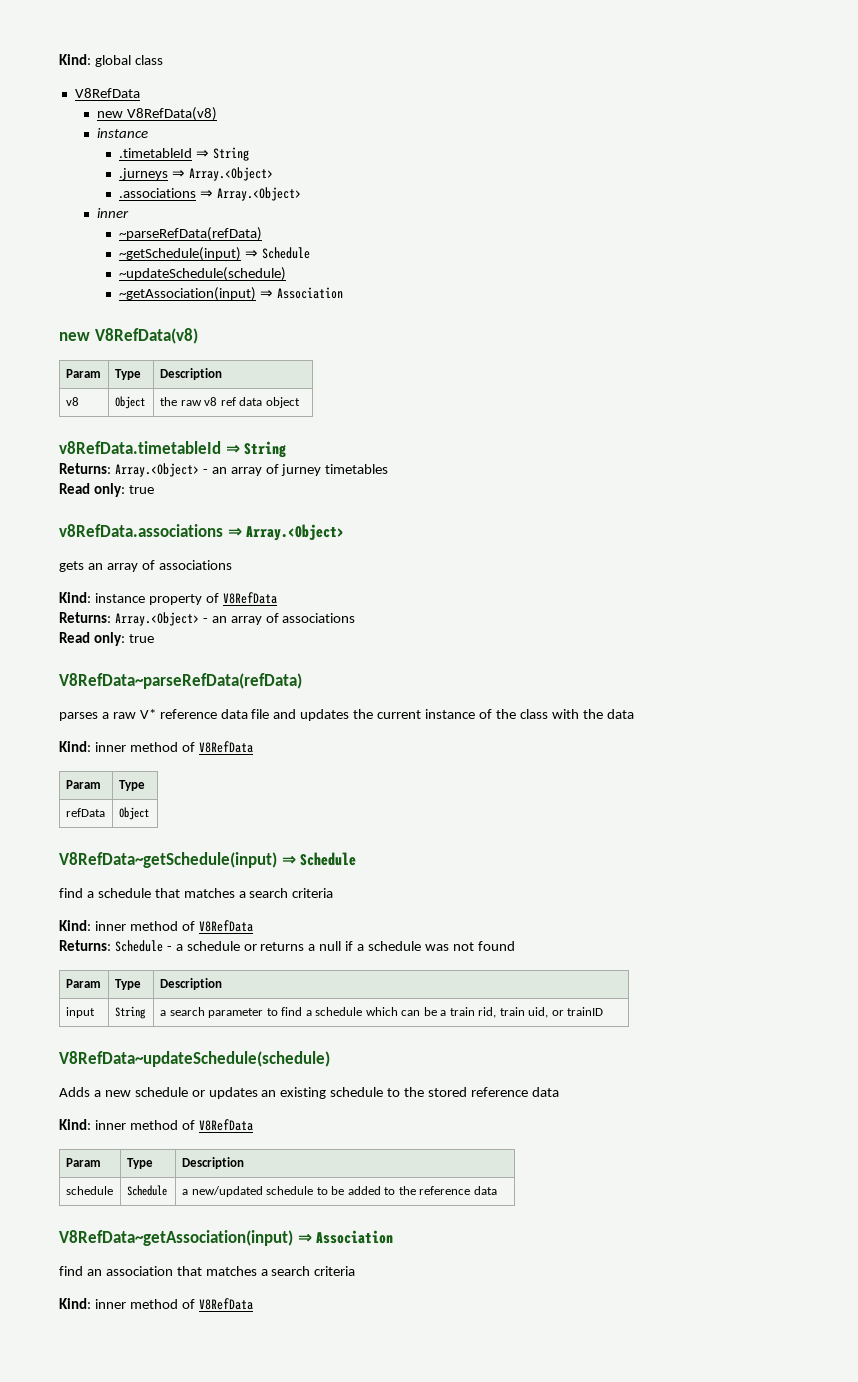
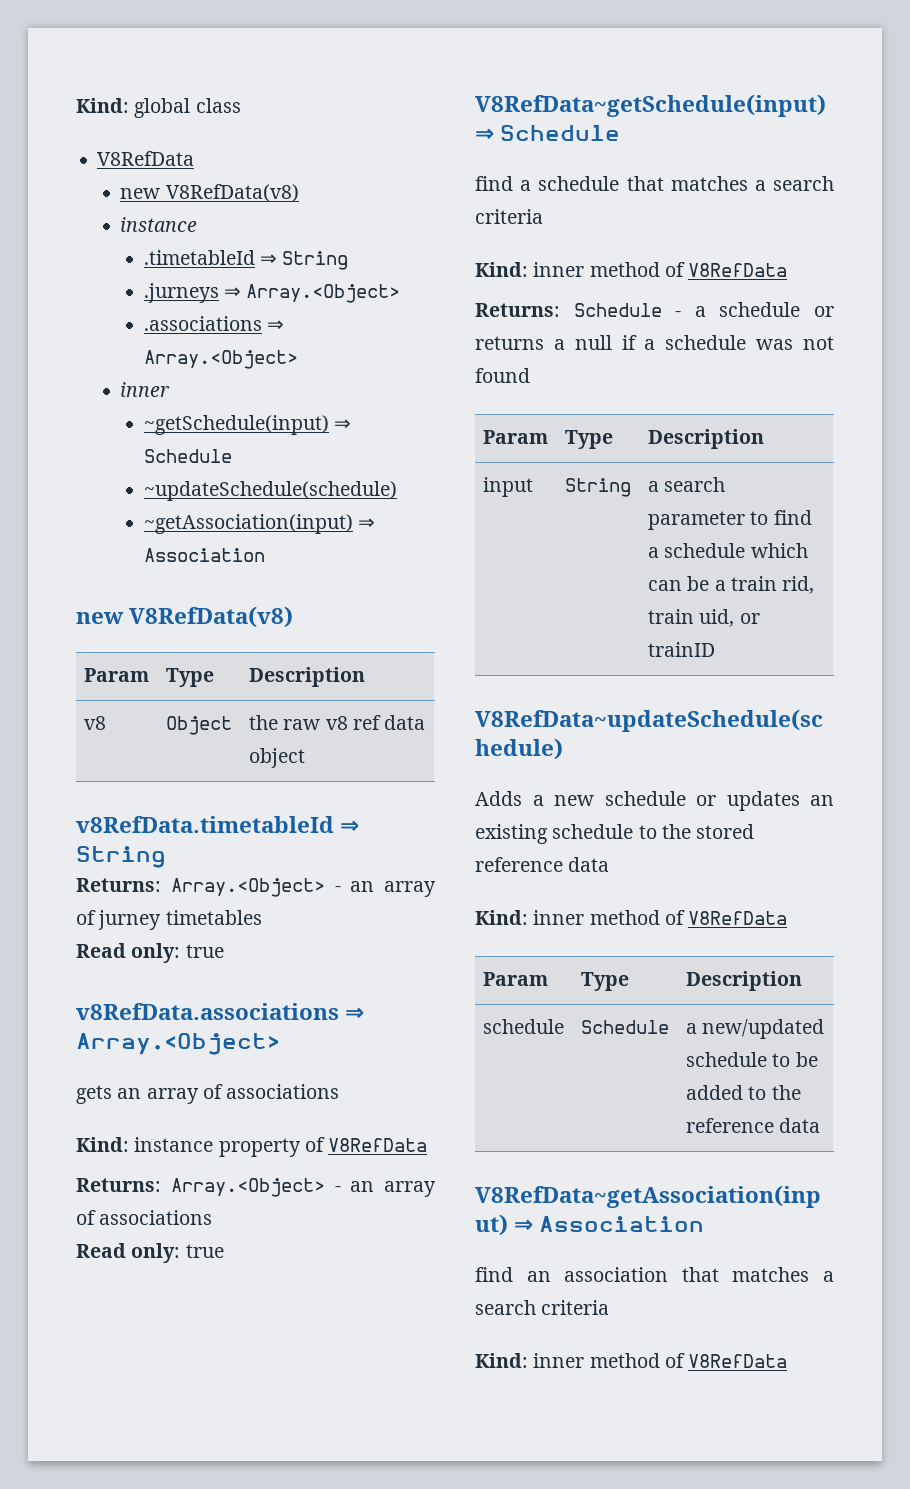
[119,227,263,241] // ~parseRefData(refData) -> (171, 389) none
[59,673,302,689] [59,709,634,721] [59,741,253,753] [65,780,101,789] [118,780,145,791] [65,808,105,817] [118,807,149,820] // V8RefData~parseRefData(refData) // parses a raw V* reference data file and updates the current instance of the class with the data // Kind: inner method of V8RefData // Param | Type // refData | Object -> (224, 1251) none

